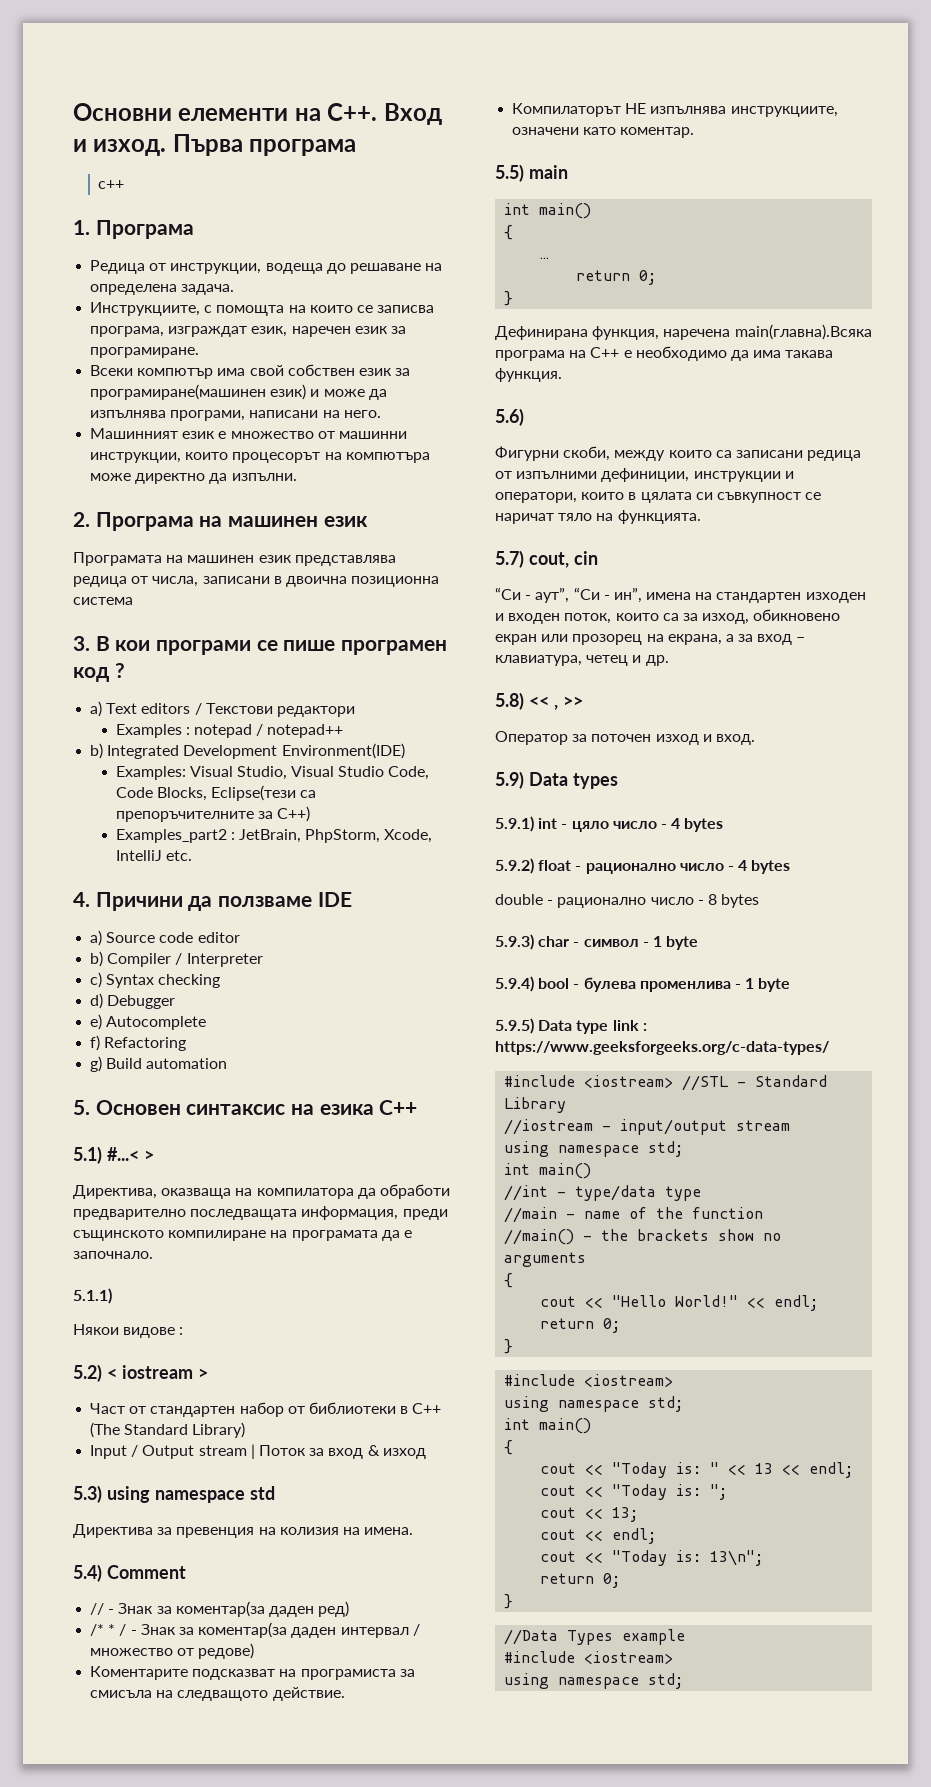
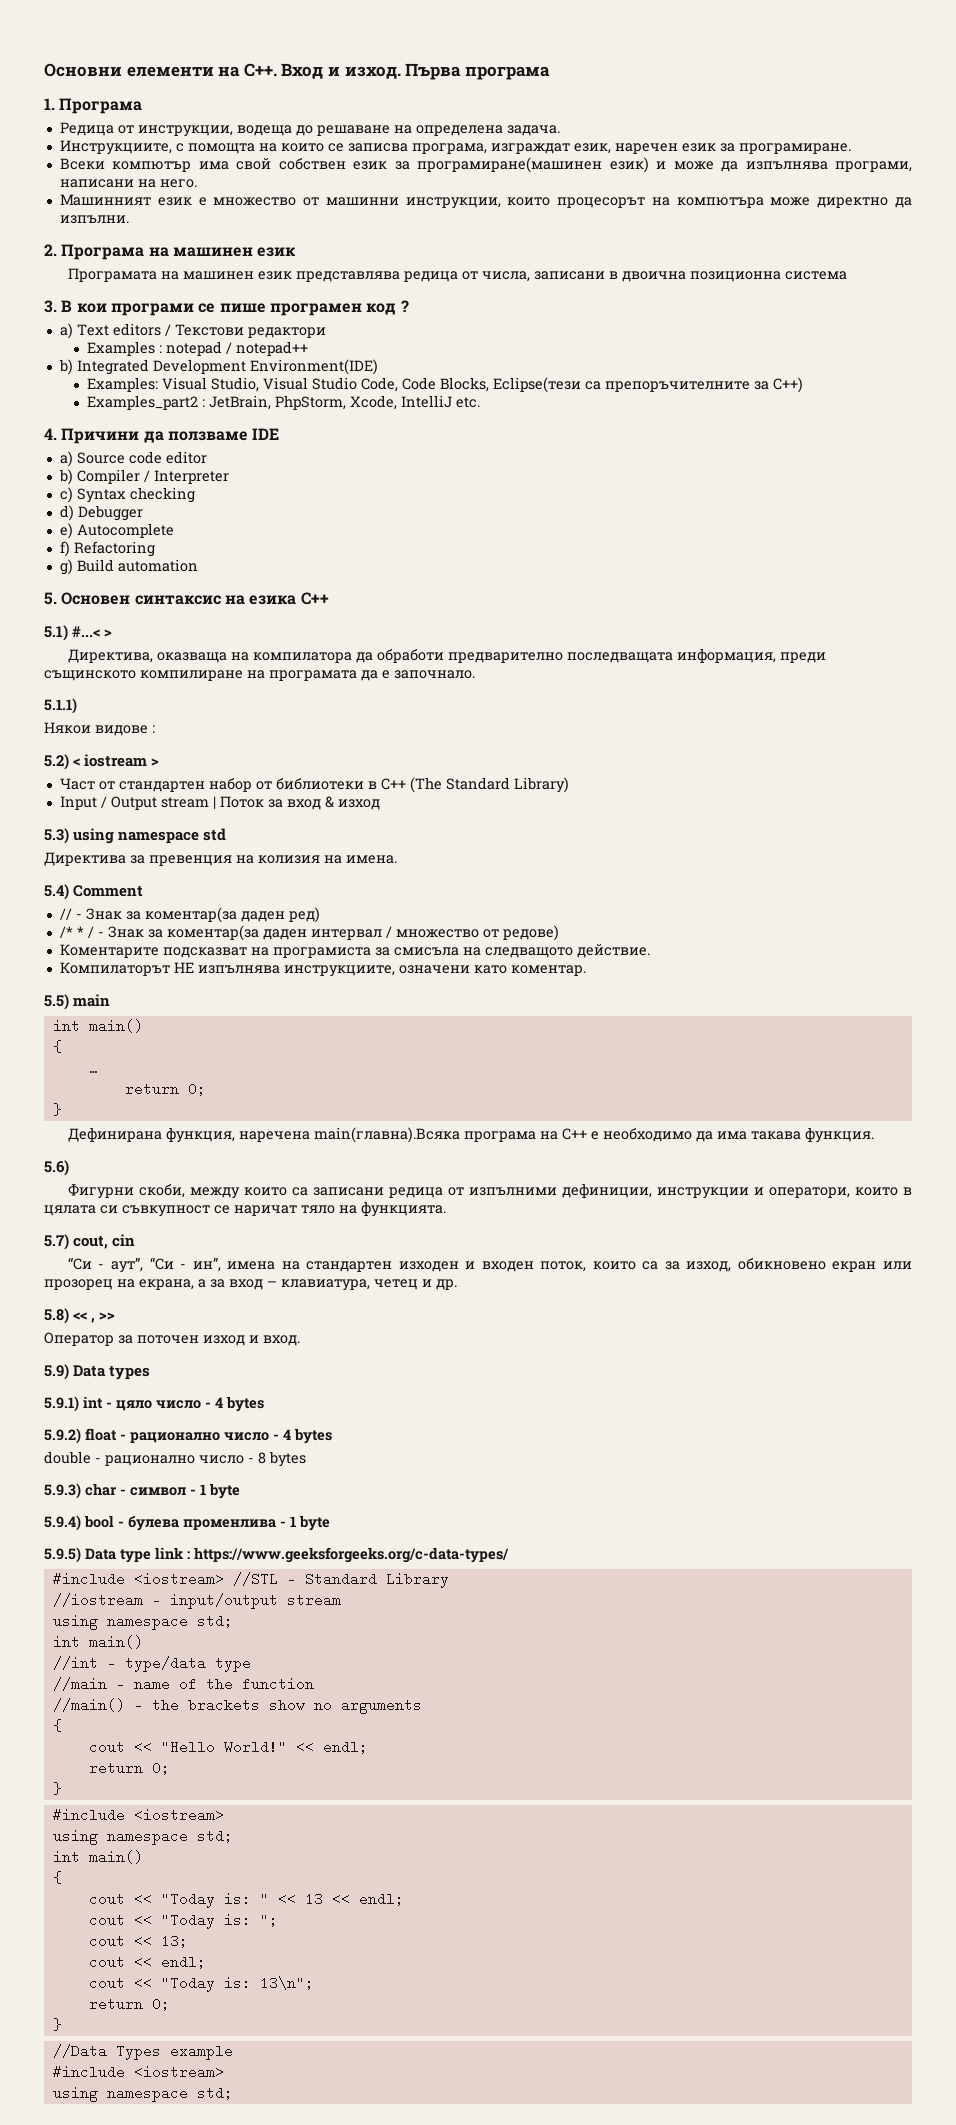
[98,180,125,189] // c++ -> (550, 73) none

